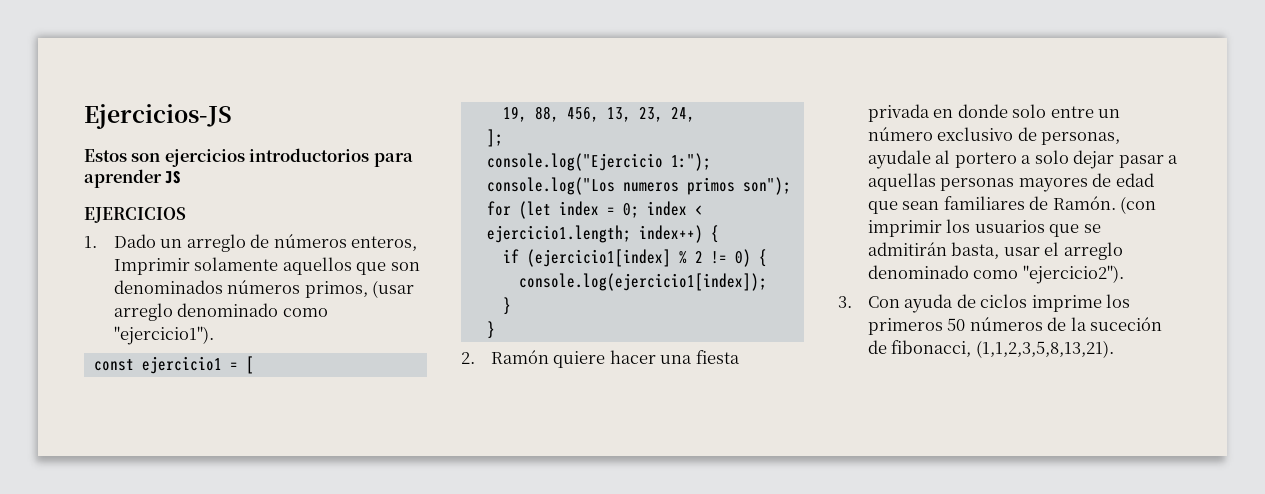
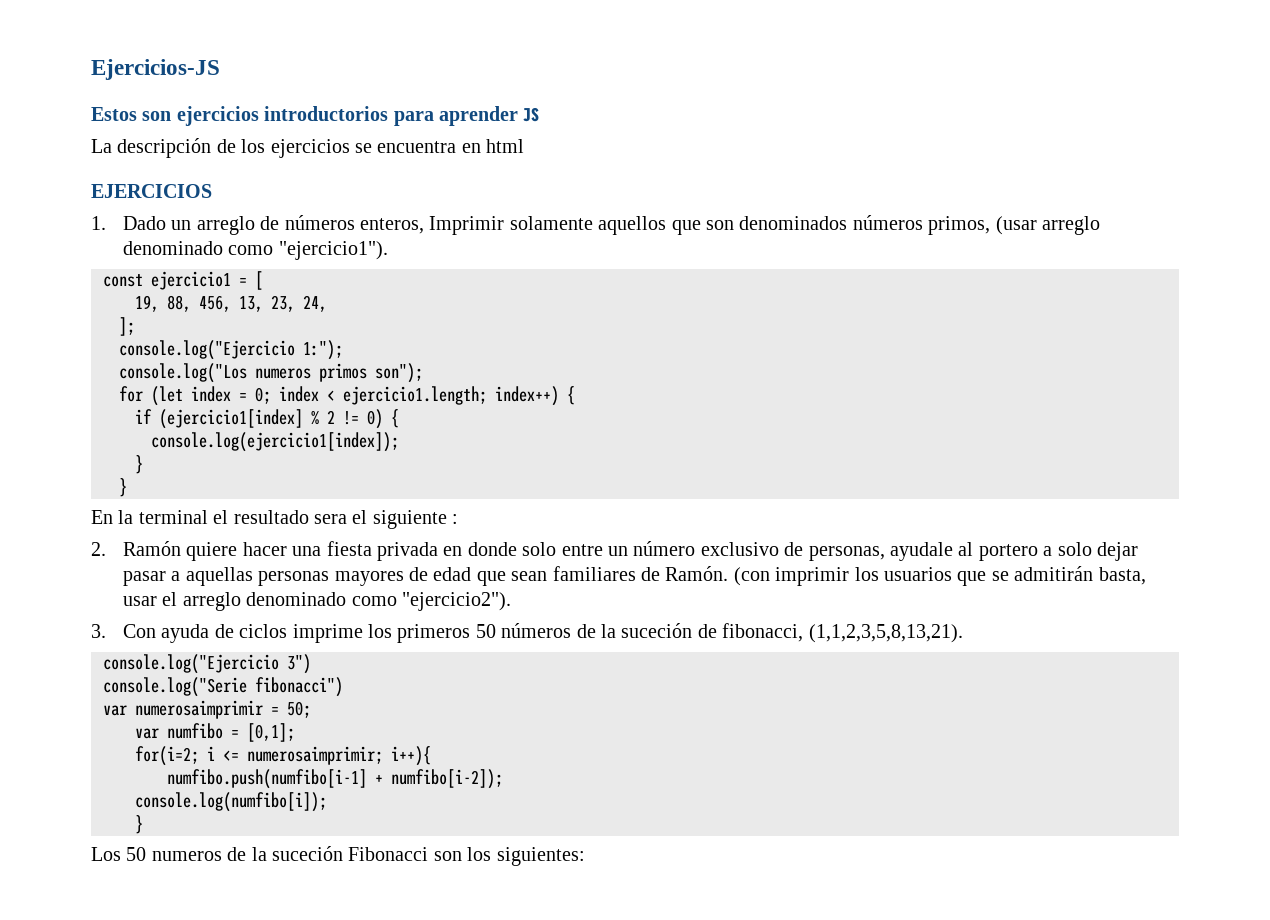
(182, 177) none -> [91,138,525,158] // La descripción de los ejercicios se encuentra en html
(495, 330) none -> [91,510,459,529] // En la terminal el resultado sera el siguiente :
(1114, 349) none -> [103,654,311,674] [103,677,343,697] [103,700,311,719] [135,723,295,742] [135,746,431,766] [167,769,503,789] [135,792,327,812] [135,815,143,834] [91,846,585,866] // console.log("Ejercicio 3") // console.log("Serie fibonacci") // var numerosaimprimir = 50; // var numfibo = [0,1]; // for(i=2; i <= numerosaimprimir; i++){ // numfibo.push(numfibo[i-1] + numfibo[i-2]); // console.log(numfibo[i]); // } // Los 50 numeros de la suceción Fibonacci son los siguientes:

